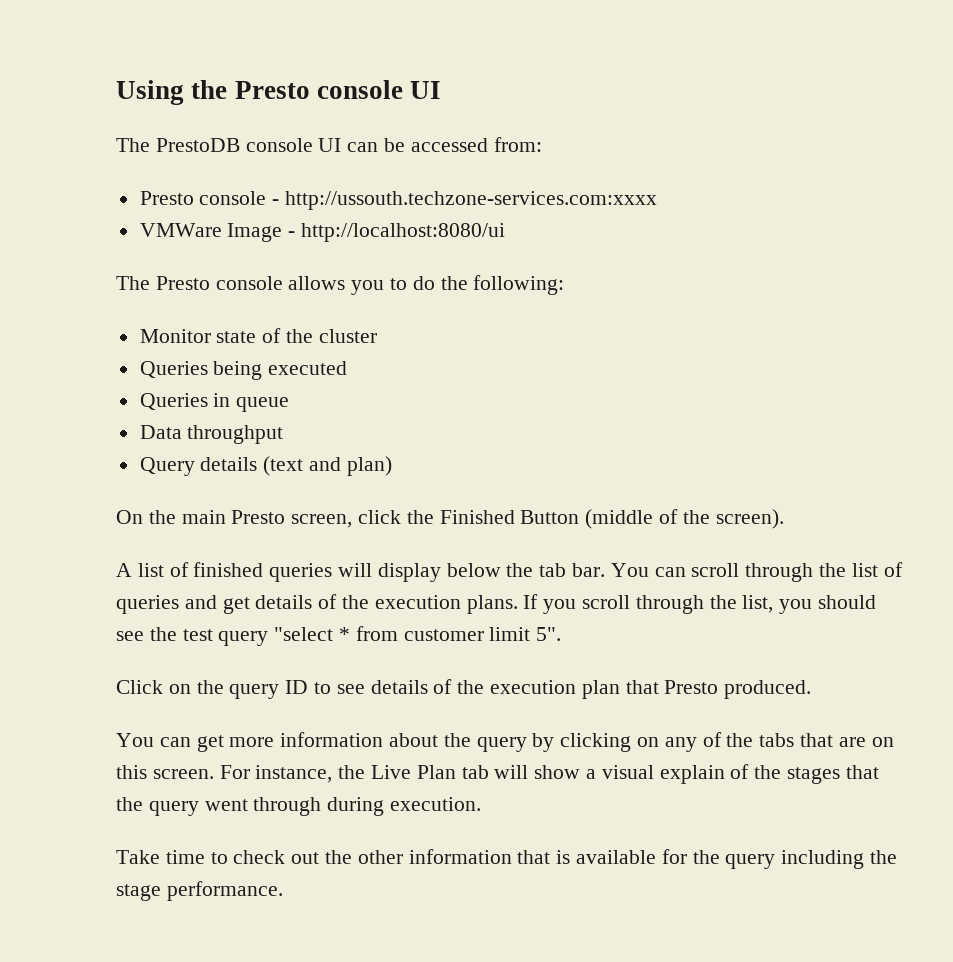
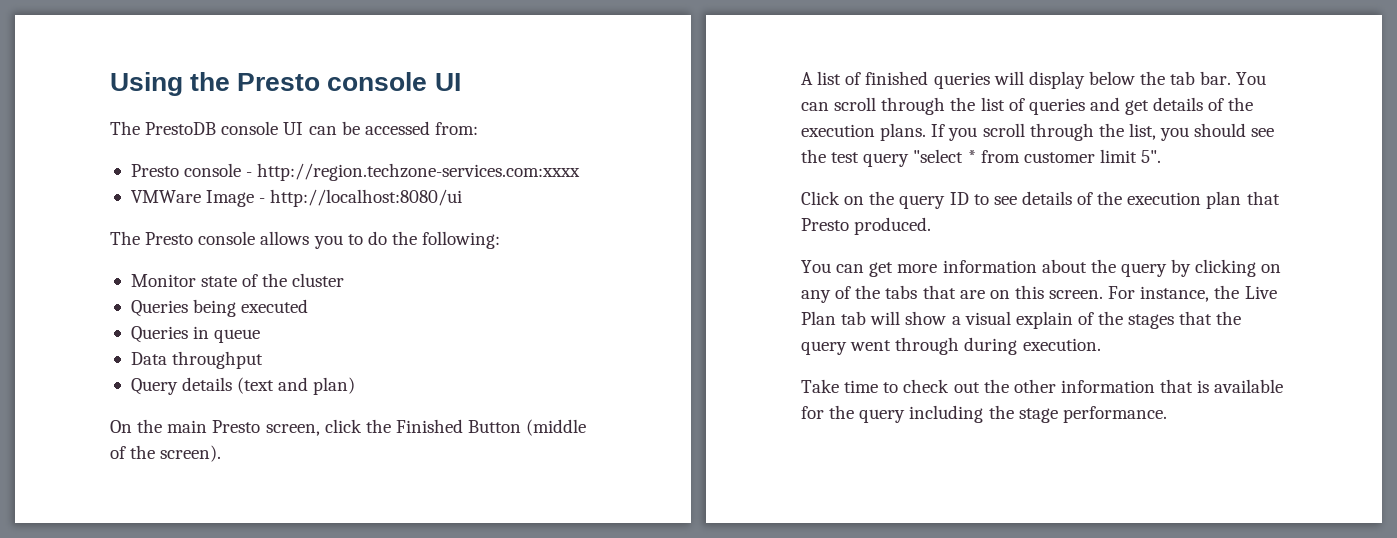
[285,191,658,210] http://ussouth.techzone-services.com:xxxx -> [257,163,581,181] http://region.techzone-services.com:xxxx

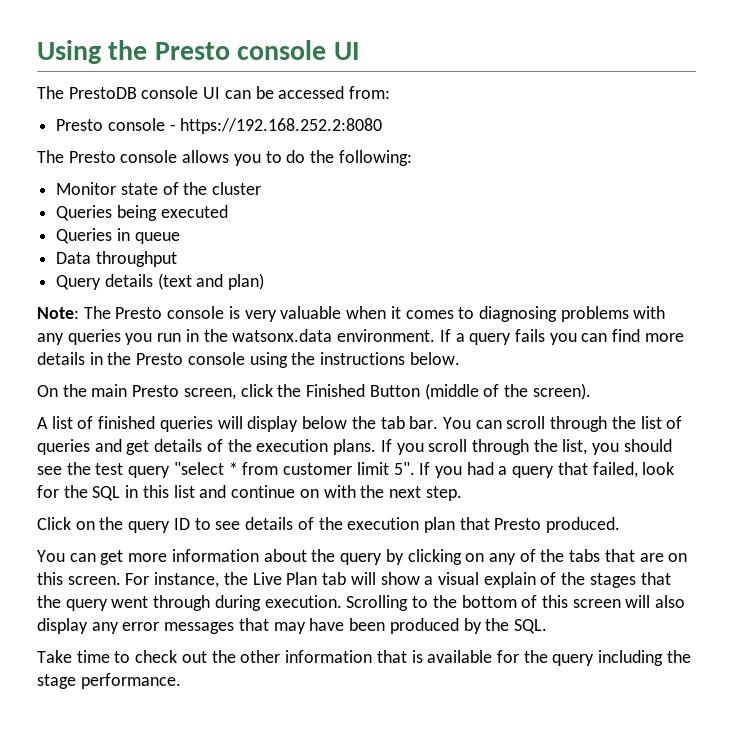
[257,163,581,181] [130,189,463,207] http://region.techzone-services.com:xxxx // VMWare Image - http://localhost:8080/ui -> [180,118,383,134] https://192.168.252.2:8080
(356, 386) none -> [37,306,666,322] [37,329,684,345] [37,352,460,368] // Note: The Presto console is very valuable when it comes to diagnosing problems with any queries you run in the watsonx.data environment. If a query fails you can find more details in the Presto console using the instructions below.
(1162, 156) none -> [419,462,675,478] [37,485,462,501] If you had a query that failed, look for the SQL in this list and continue on with the next step.
(1101, 344) none -> [346,595,686,611] [37,618,547,634] Scrolling to the bottom of this screen will also display any error messages that may have been produced by the SQL.

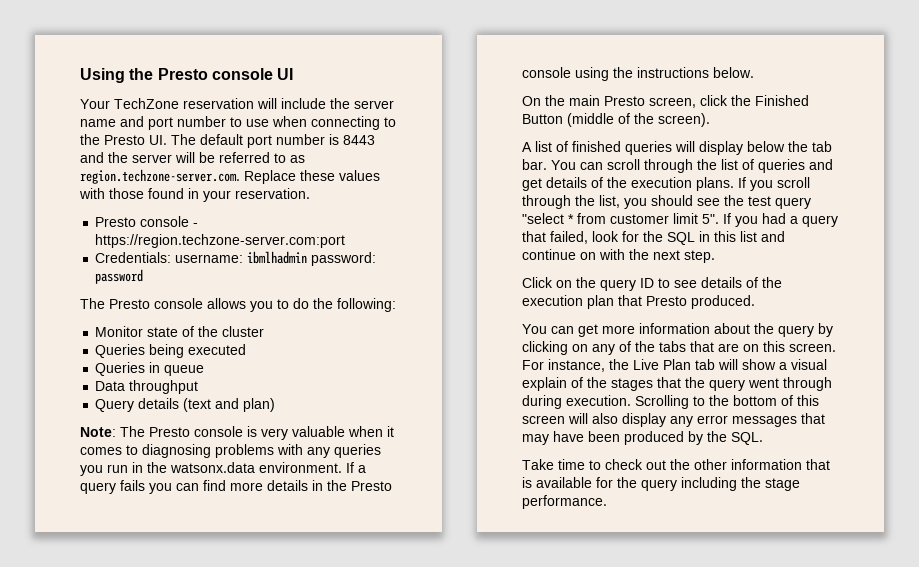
[37,86,391,99] [56,118,383,134] The PrestoDB console UI can be accessed from: // Presto console - https://192.168.252.2:8080 -> [80,98,394,109] [80,116,396,130] [80,134,375,148] [80,152,305,163] [80,169,380,184] [79,188,310,202] [95,216,199,227] [95,234,346,248] [95,251,377,266] [95,269,144,284] Your TechZone reservation will include the server name and port number to use when connecting to the Presto UI. The default port number is 8443 and the server will be referred to as region.techzone-server.com. Replace these values with those found in your reservation. // Presto console - https://region.techzone-server.com:port // Credentials: username: ibmlhadmin password: password

